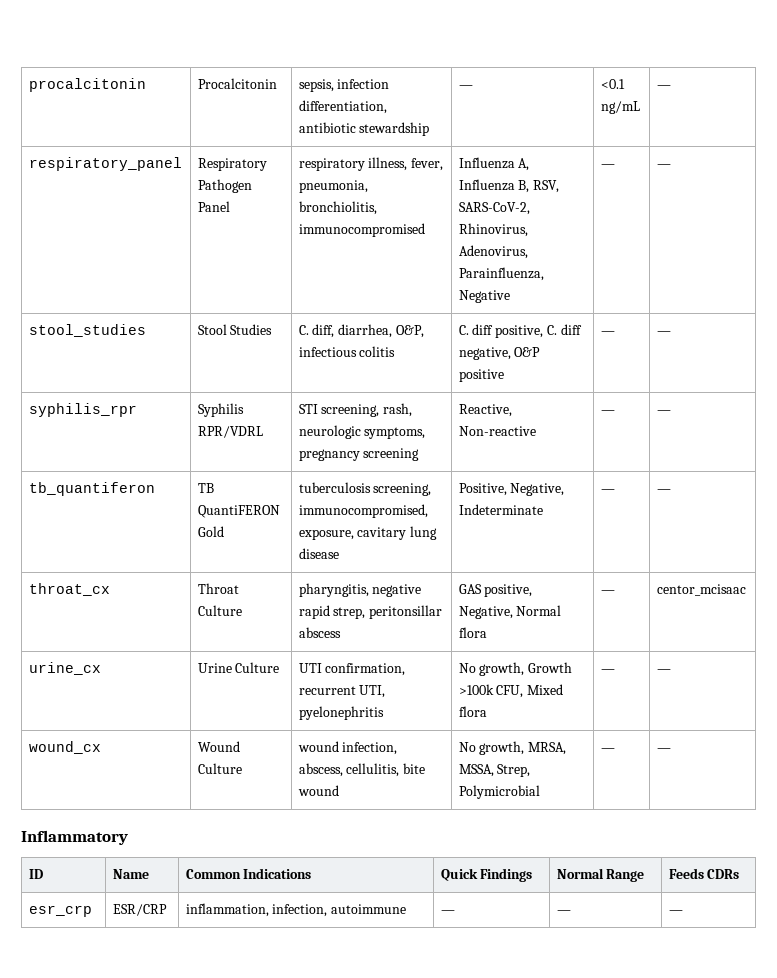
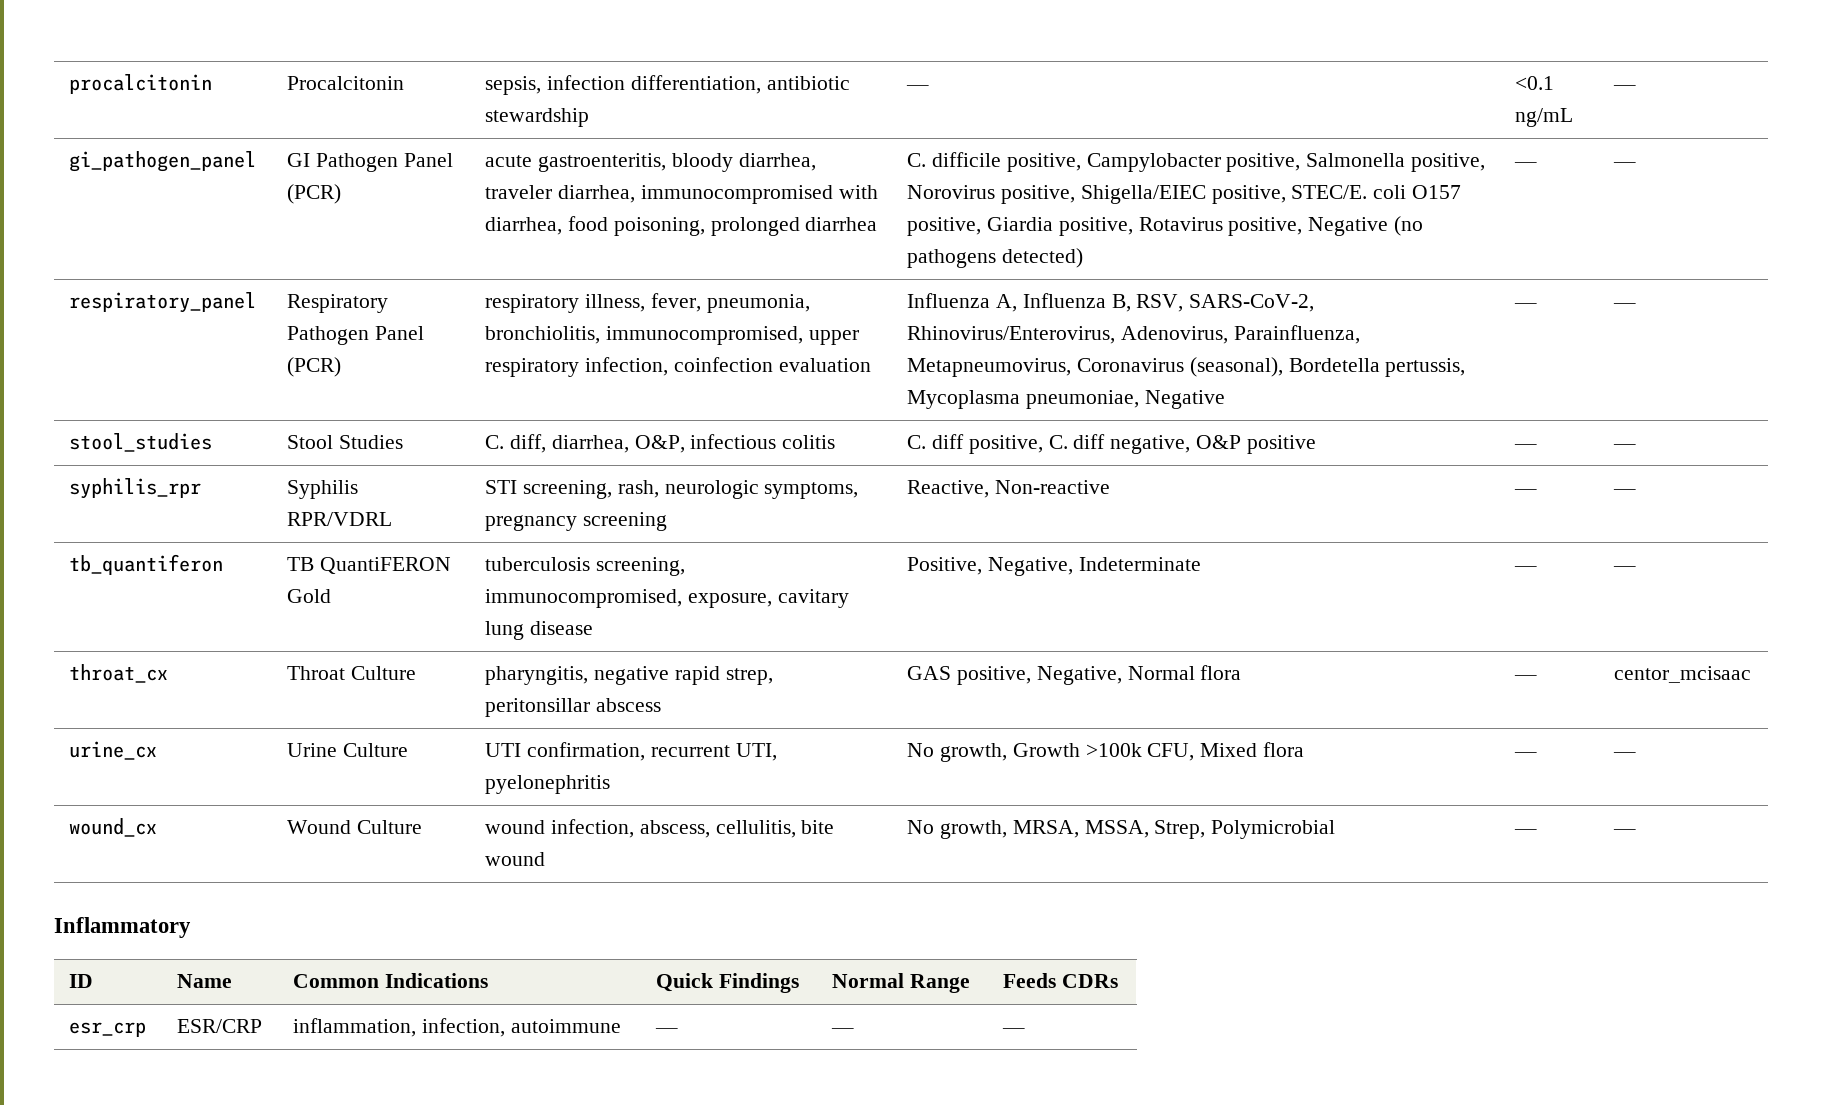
(671, 87) none -> [69,151,257,172] [287,153,453,172] [287,184,342,204] [485,153,816,172] [485,185,878,204] [485,216,878,236] [907,152,1486,172] [907,185,1462,204] [907,216,1424,236] [907,248,1084,268] [1514,162,1538,167] [1613,162,1637,167] // gi_pathogen_panel | GI Pathogen Panel (PCR) | acute gastroenteritis, bloody diarrhea, traveler diarrhea, immunocompromised with diarrhea, food poisoning, prolonged diarrhea | C. difficile positive, Campylobacter positive, Salmonella positive, Norovirus positive, Shigella/EIEC positive, STEC/E. coli O157 positive, Giardia positive, Rotavirus positive, Negative (no pathogens detected) | — | —
(230, 206) none -> [287,357,342,377] (PCR)
[298,223,425,237] immunocompromised -> [606,326,859,345] [485,357,871,377] immunocompromised, upper respiratory infection, coinfection evaluation
[458,223,528,237] Rhinovirus, -> [907,326,1116,344] Rhinovirus/Enterovirus,
(544, 274) none -> [907,357,1466,377] [907,390,1140,409] Metapneumovirus, Coronavirus (seasonal), Bordetella pertussis, Mycoplasma pneumoniae,

